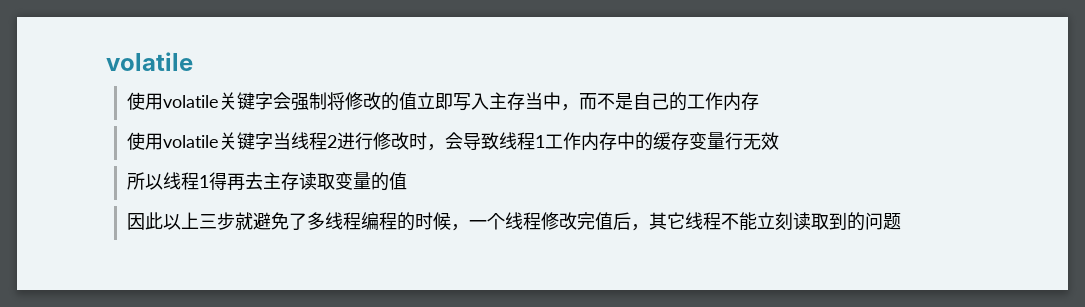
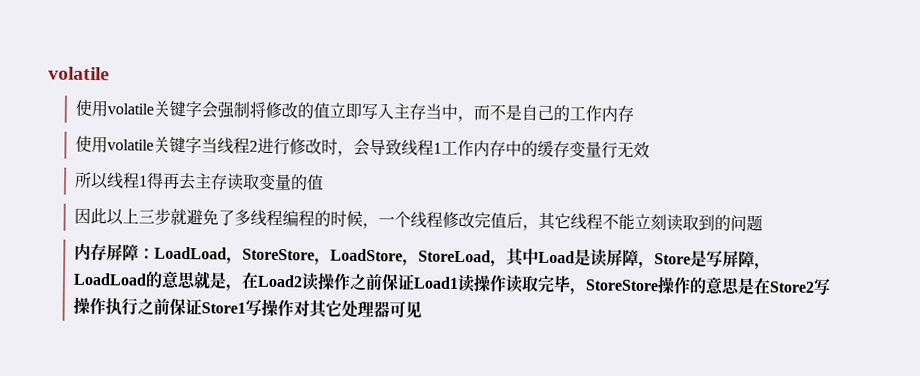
(901, 221) none -> [74,242,772,271] [73,270,832,296] [73,296,423,319] // 内存屏障：LoadLoad，StoreStore，LoadStore，StoreLoad，其中Load是读屏障，Store是写屏障，LoadLoad的意思就是，在Load2读操作之前保证Load1读操作读取完毕，StoreStore操作的意思是在Store2写操作执行之前保证Store1写操作对其它处理器可见

